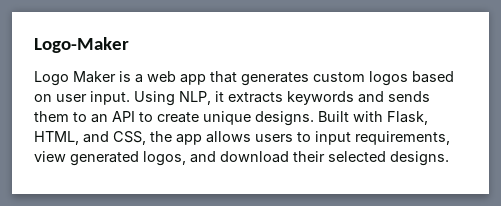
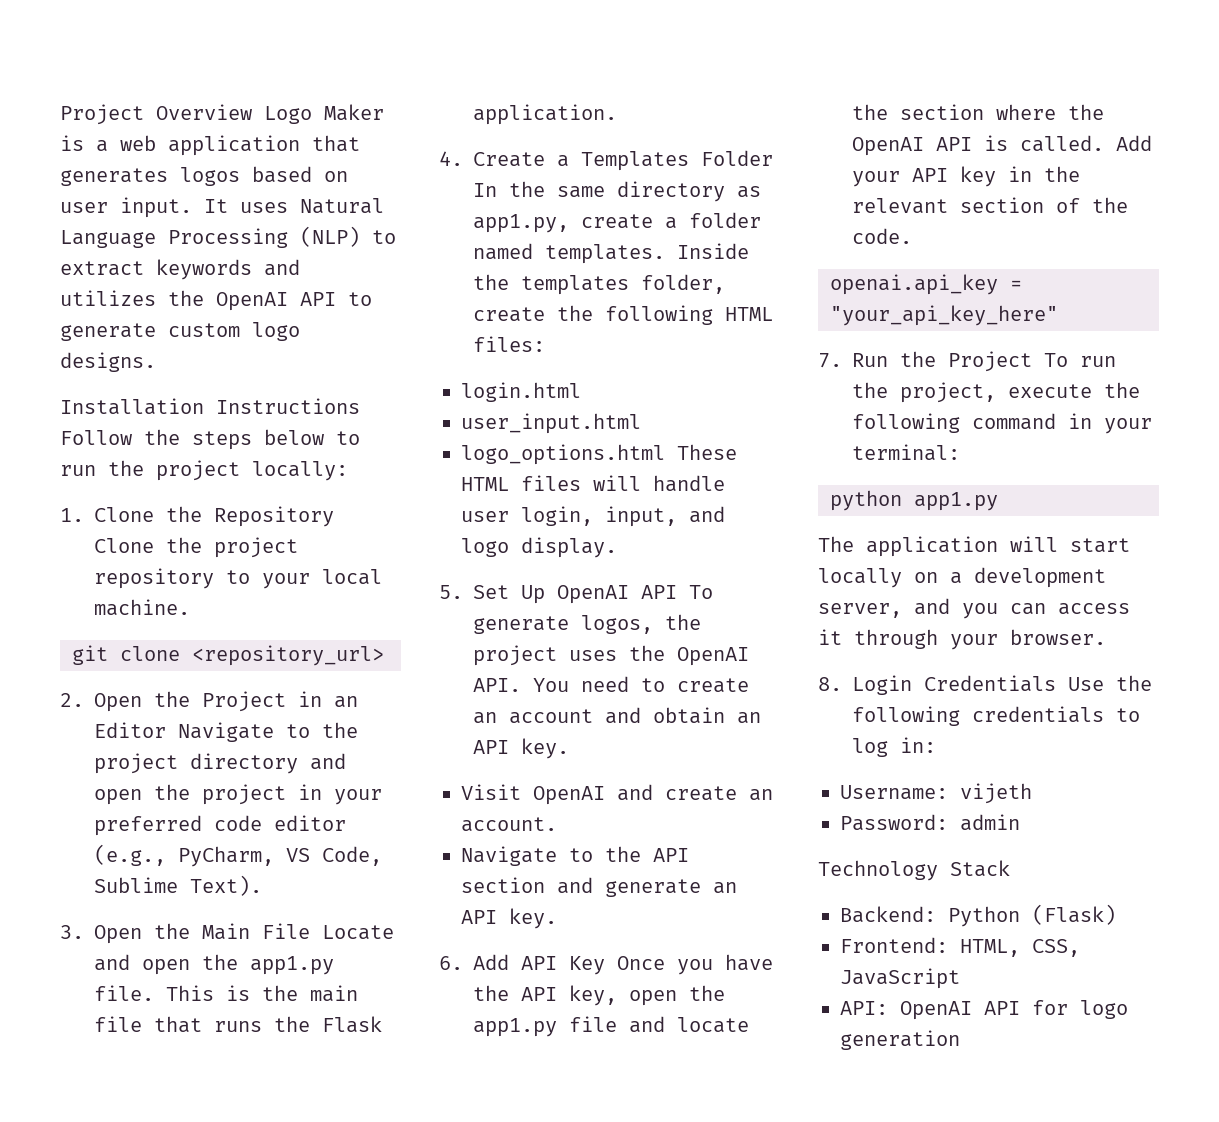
[34,37,129,53] Logo-Maker // -> [60,104,252,125] Project Overview
[180,74,206,85] app -> [168,135,300,156] application
[313,72,365,82] custom -> (168, 177) none
[134,91,430,106] [34,111,428,126] [34,131,450,145] [34,151,449,166] Using NLP, it extracts keywords and sends them to an API to create unique designs. Built with Flask, HTML, and CSS, the app allows users to input requirements, view generated logos, and download their selected designs. -> [204,198,384,214] [60,226,396,248] [60,259,300,280] [60,290,372,311] [60,322,300,341] [60,352,156,372] [60,398,360,415] [60,429,360,450] [60,460,348,481] [60,506,334,527] [94,537,298,558] [94,568,382,589] [94,599,190,616] [72,645,384,666] [60,691,358,712] [94,722,358,742] [94,753,346,774] [94,784,382,805] [94,815,346,836] [94,844,382,867] [94,875,262,896] [60,923,394,944] [94,954,334,975] [94,985,358,1002] [94,1016,382,1033] [473,104,617,125] [439,150,773,171] [473,181,761,202] [473,212,761,233] [473,243,749,264] [473,274,725,295] [473,305,773,325] [473,336,545,352] [461,382,581,402] [461,413,641,434] [461,444,737,465] [461,475,725,492] [461,506,725,527] [461,537,617,558] [439,585,713,604] [473,614,701,634] [473,645,749,666] [473,676,749,693] [473,707,761,724] [473,738,569,759] [461,784,773,805] [461,817,557,832] [461,846,689,866] [461,877,737,897] [461,908,557,929] [439,954,773,975] [473,985,725,1006] [473,1016,749,1037] [852,104,1104,120] [852,135,1152,156] [852,166,1080,187] [852,197,1128,214] [852,228,912,244] [830,274,1022,295] [830,305,1058,326] [818,351,1116,372] [852,382,1140,403] [852,413,1152,434] [852,444,960,461] [830,490,998,511] [818,536,1130,557] [818,567,1106,588] [818,598,1130,619] [818,629,1106,650] [818,675,1152,695] [852,706,1140,726] [852,737,936,757] [840,783,1032,804] [840,814,1020,831] [818,860,1010,881] [840,904,1116,927] [840,937,1080,957] [840,968,960,989] [840,1000,1128,1020] [840,1030,960,1050] It uses Natural Language Processing (NLP) to extract keywords and utilizes the OpenAI API to generate custom logo designs. // Installation Instructions Follow the steps below to run the project locally: // 1. Clone the Repository Clone the project repository to your local machine. // git clone <repository_url> // 2. Open the Project in an Editor Navigate to the project directory and open the project in your preferred code editor (e.g., PyCharm, VS Code, Sublime Text). // 3. Open the Main File Locate and open the app1.py file. This is the main file that runs the Flask application. // 4. Create a Templates Folder In the same directory as app1.py, create a folder named templates. Inside the templates folder, create the following HTML files: // login.html // user_input.html // logo_options.html These HTML files will handle user login, input, and logo display. // 5. Set Up OpenAI API To generate logos, the project uses the OpenAI API. You need to create an account and obtain an API key. // Visit OpenAI and create an account. // Navigate to the API section and generate an API key. // 6. Add API Key Once you have the API key, open the app1.py file and locate the section where the OpenAI API is called. Add your API key in the relevant section of the code. // openai.api_key = "your_api_key_here" // 7. Run the Project To run the project, execute the following command in your terminal: // python app1.py // The application will start locally on a development server, and you can access it through your browser. // 8. Login Credentials Use the following credentials to log in: // Username: vijeth // Password: admin // Technology Stack // Backend: Python (Flask) // Frontend: HTML, CSS, JavaScript // API: OpenAI API for logo generation

